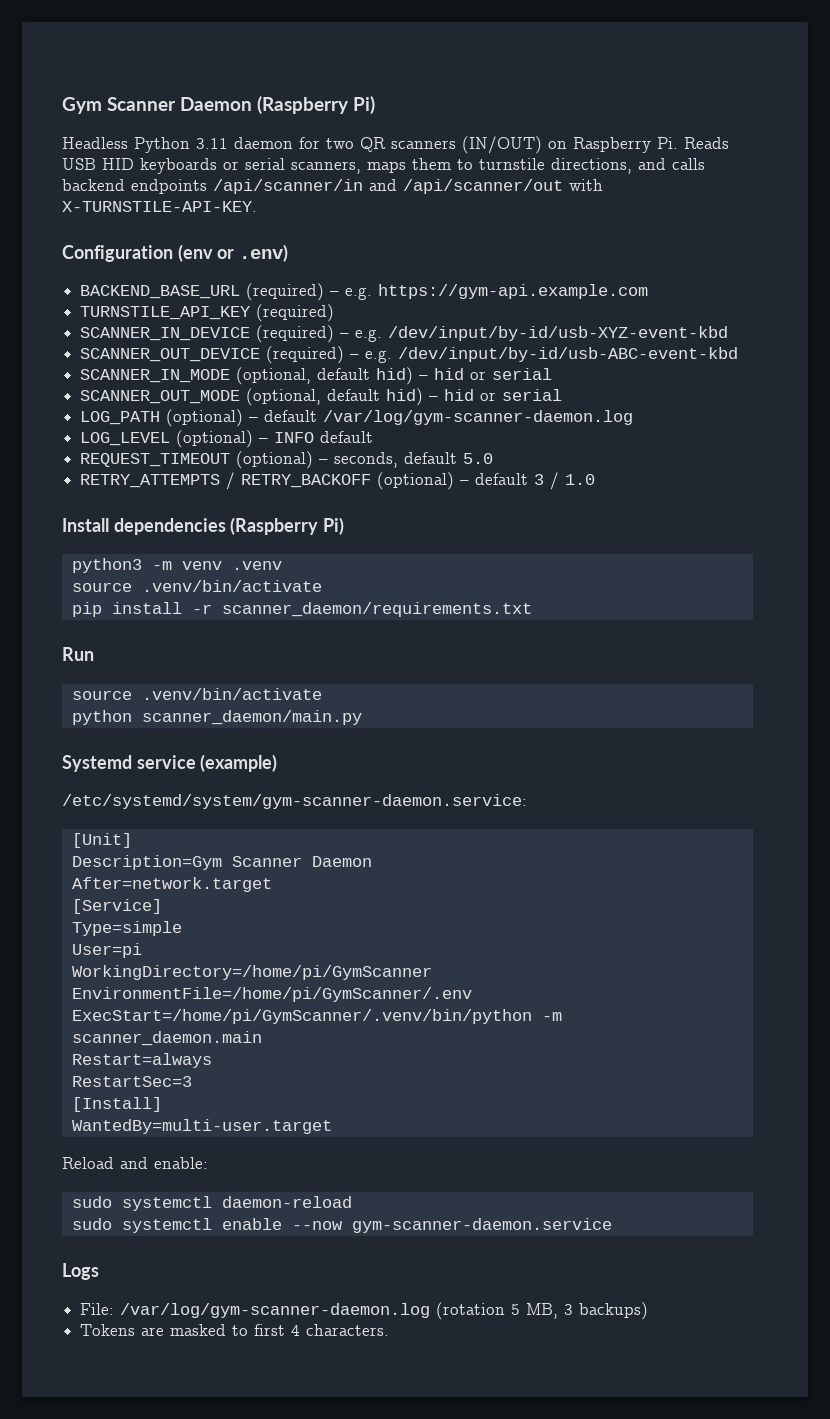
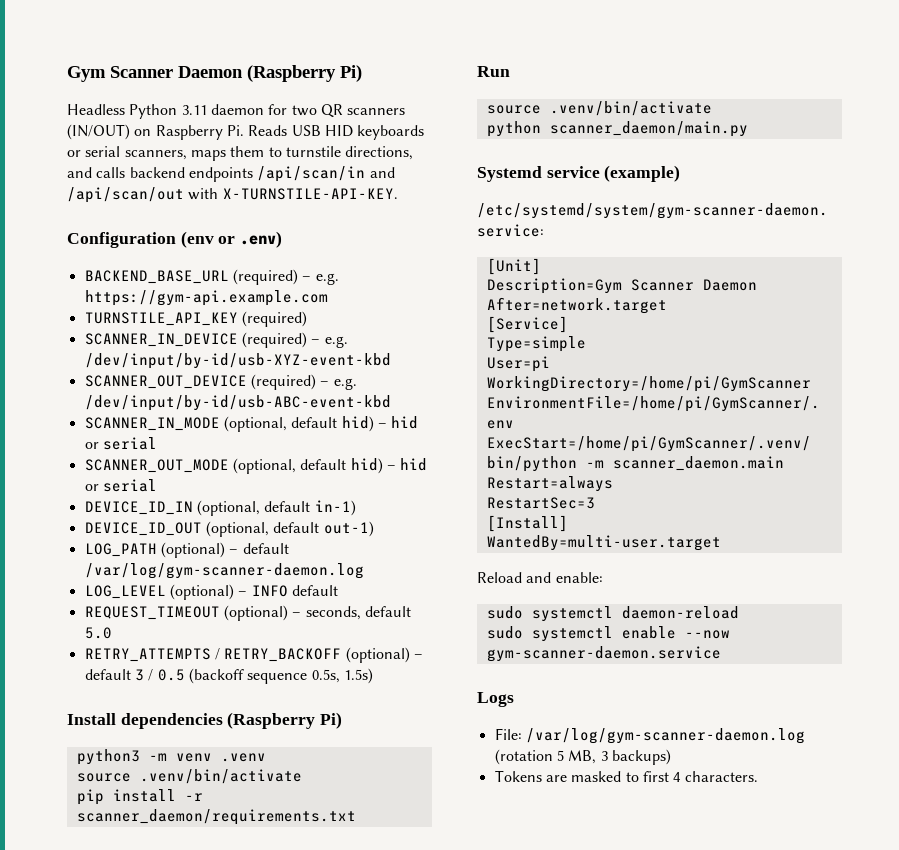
[213,179,563,194] /api/scanner/in and /api/scanner/out -> [257,166,395,182] [67,187,184,203] /api/scan/in and /api/scan/out
(563, 395) none -> [84,500,356,516] [84,521,374,537] // DEVICE_ID_IN (optional, default in-1) // DEVICE_ID_OUT (optional, default out-1)
[565,474,596,485] 1.0 -> [157,668,373,684] 0.5 (backoff sequence 0.5s, 1.5s)

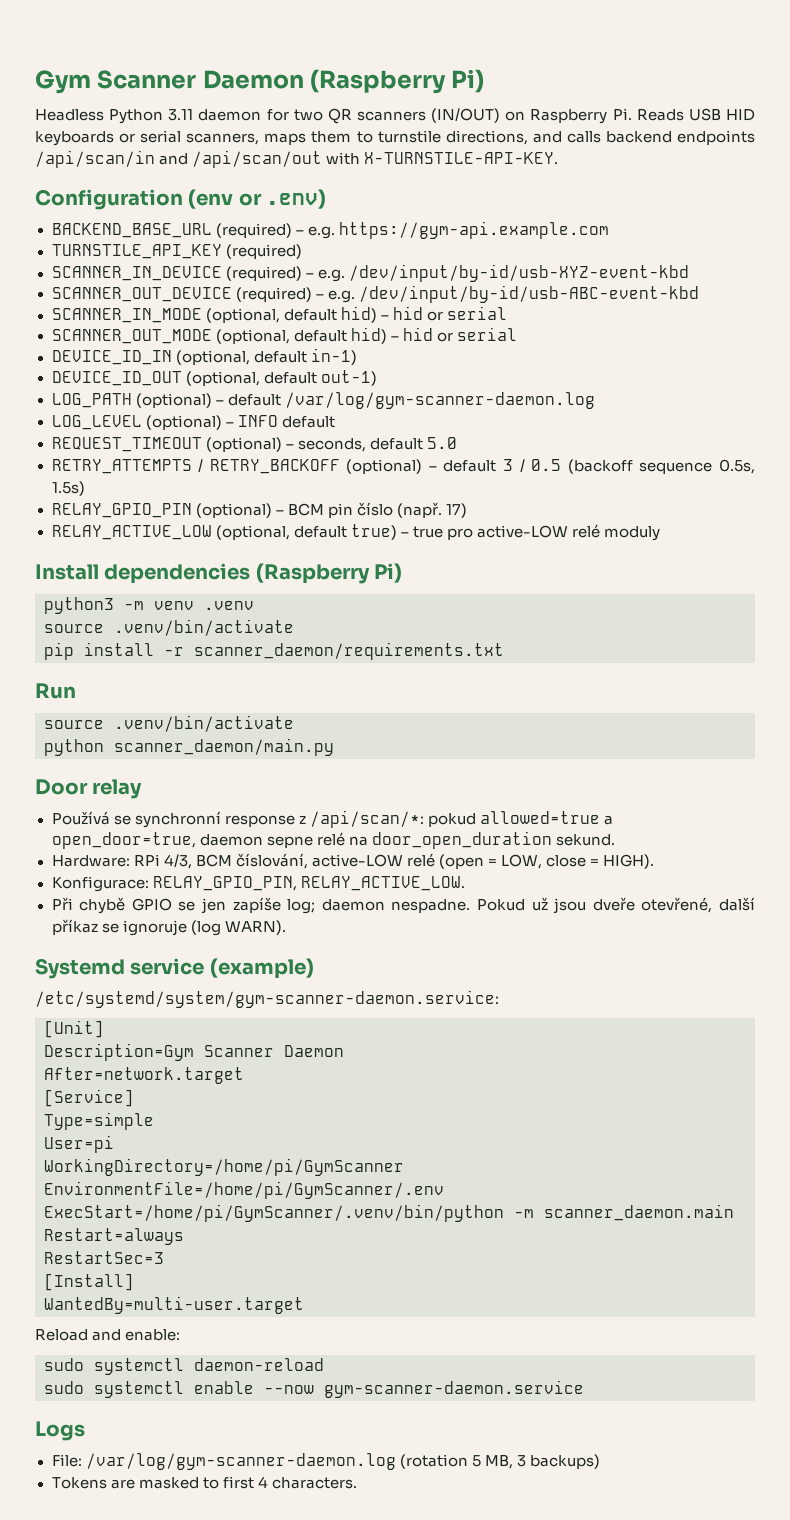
(373, 676) none -> [51,502,467,518] [51,524,660,541] // RELAY_GPIO_PIN (optional) – BCM pin číslo (např. 17) // RELAY_ACTIVE_LOW (optional, default true) – true pro active-LOW relé moduly
(748, 129) none -> [35,779,143,799] [51,810,613,828] [51,831,615,849] [51,853,655,869] [51,876,465,892] [51,897,756,914] [51,919,286,936] // Door relay // Používá se synchronní response z /api/scan/*: pokud allowed=true a open_door=true, daemon sepne relé na door_open_duration sekund. // Hardware: RPi 4/3, BCM číslování, active-LOW relé (open = LOW, close = HIGH). // Konfigurace: RELAY_GPIO_PIN, RELAY_ACTIVE_LOW. // Při chybě GPIO se jen zapíše log; daemon nespadne. Pokud už jsou dveře otevřené, další příkaz se ignoruje (log WARN).

